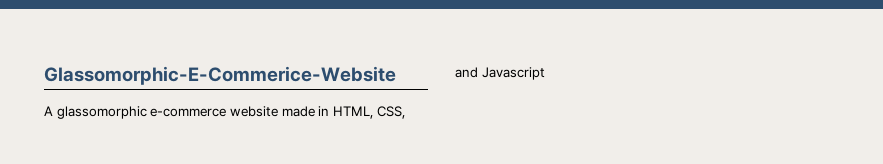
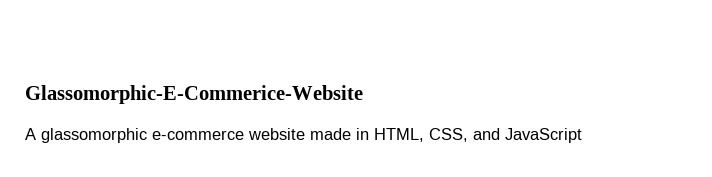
[481,67,545,80] Javascript -> [505,128,582,143] JavaScript

